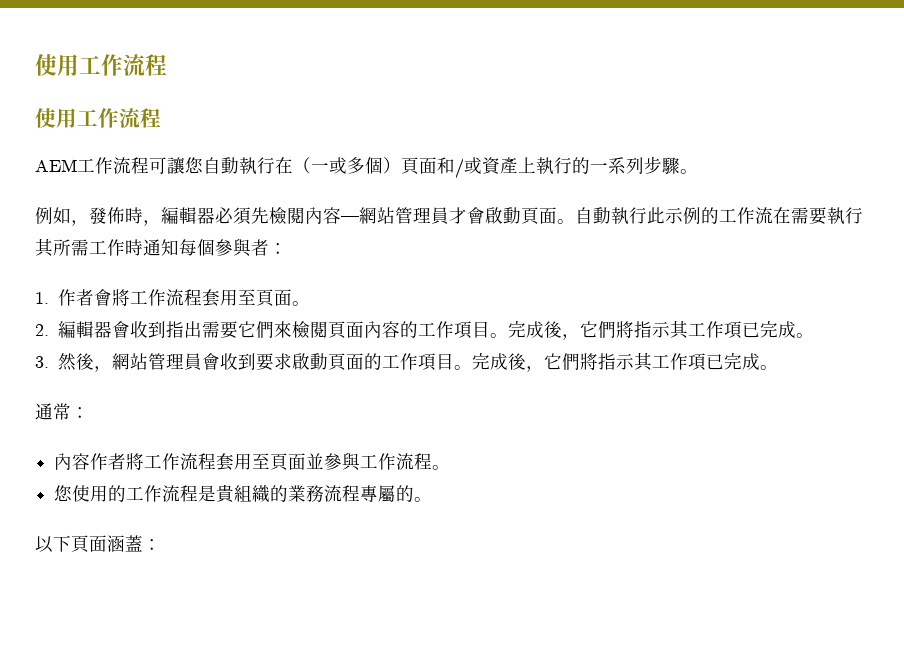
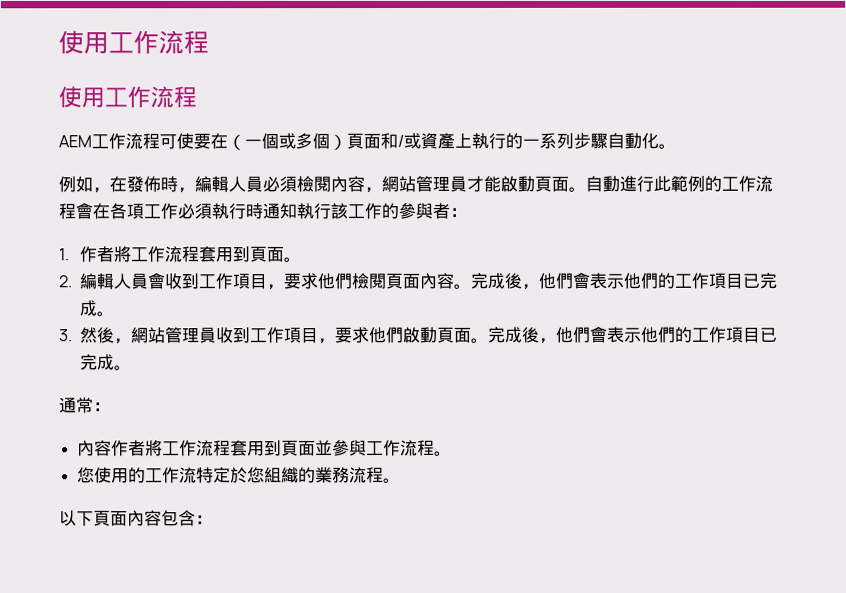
[167,157,329,174] 讓您自動執行在（一 -> [176,133,279,151] 使要在（一個
(680, 165) none -> [607,132,659,149] 自動化
(89, 223) none -> [109,176,127,193] 在
[197,207,269,225] 器必須先 -> [228,176,297,193] 人員必須
[341,216,359,222] — -> [364,187,382,194] ，
[467,207,485,224] 會 -> [483,175,501,192] 能
[611,207,683,224] 執行此示 -> [619,175,688,192] 進行此範
[773,207,863,225] [35,238,215,257] 在需要執行其所需工作時通知每個 -> [58,202,399,220] 程會在各項工作必須執行時通知執行該工作的
[93,289,256,307] 會將工作流程套用至 -> [113,246,251,263] 將工作流程套用到
[93,320,742,340] 器會收到指出需要它們來檢閱頁面內容的工作項目。完成後，它們將指示其工作項 -> [113,271,744,291] 人員會收到工作項目，要求他們檢閱頁面內容。完成後，他們會表示他們的工作項目
[201,352,706,372] 會收到要求啟動頁面的工作項目。完成後，它們將指示其工作項 -> [216,325,762,345] 收到工作項目，要求他們啟動頁面。完成後，他們會表示他們的工作項目
[252,453,271,469] 至 -> [264,440,283,457] 到
[180,484,236,503] 程是貴 -> [196,467,266,484] 特定於您
[360,485,415,502] 專屬的 -> (385, 475) none
[107,535,143,552] 涵蓋 -> [127,510,196,527] 內容包含

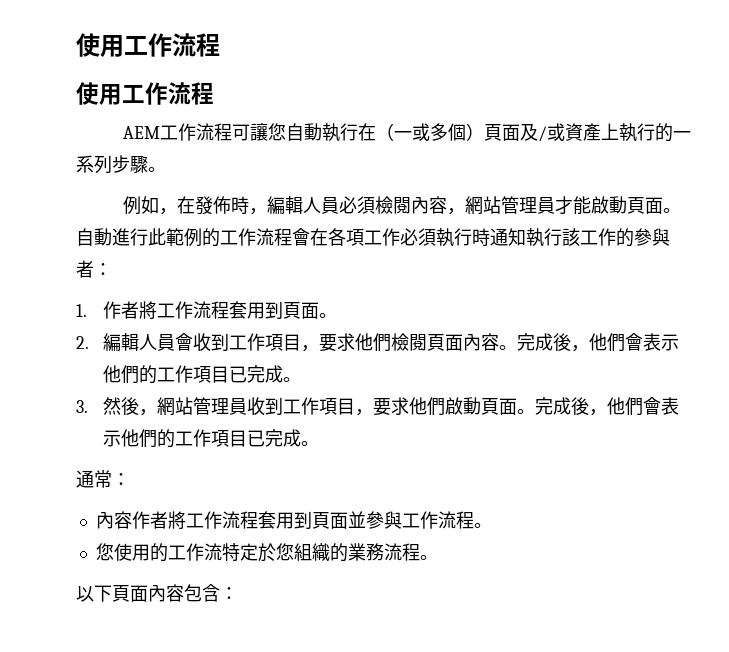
[176,133,211,150] 使要 -> [249,123,358,142] 讓您自動執行
[261,133,279,150] 個 -> (412, 135) none
[380,133,398,150] 和 -> [519,123,538,141] 及
[607,132,659,149] 自動化 -> (148, 165) none

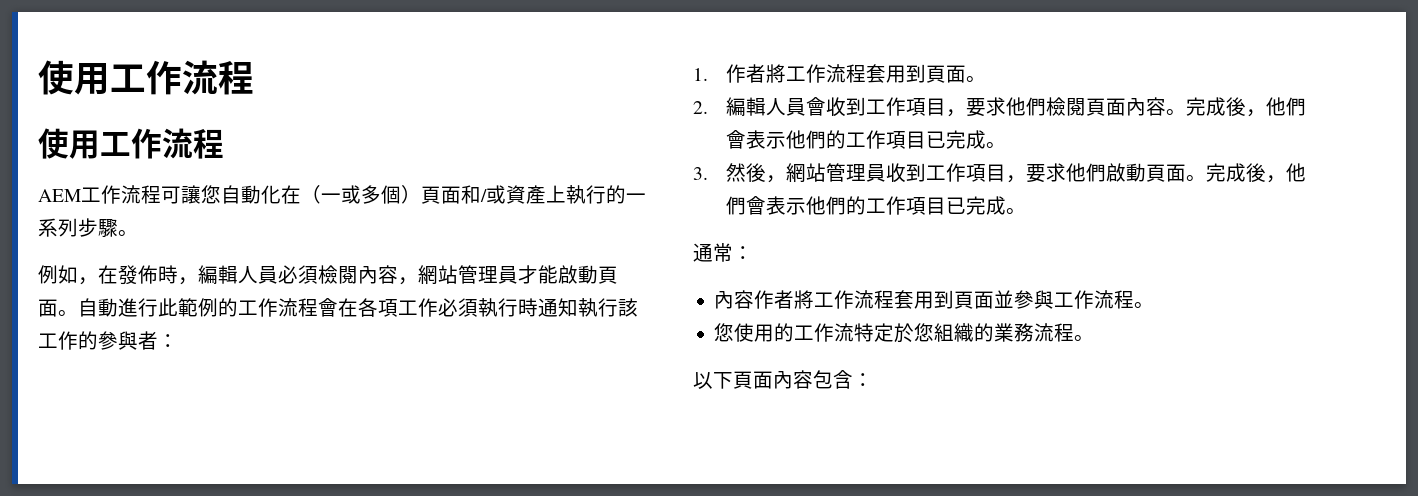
[321,123,358,142] 執行 -> [261,185,281,204] 化
[519,123,538,141] 及 -> [461,185,481,204] 和

